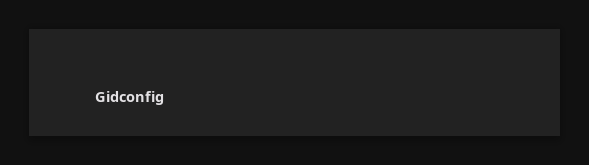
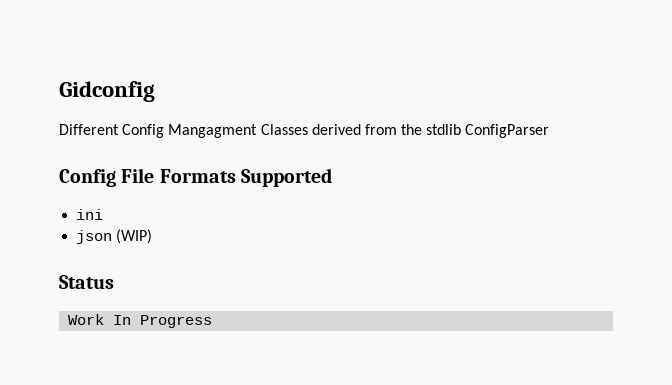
(164, 98) none -> [59,124,550,138] [59,168,333,187] [76,209,104,220] [76,229,153,244] [59,275,114,289] [68,314,213,328] // Different Config Mangagment Classes derived from the stdlib ConfigParser // Config File Formats Supported // ini // json (WIP) // Status // Work In Progress

